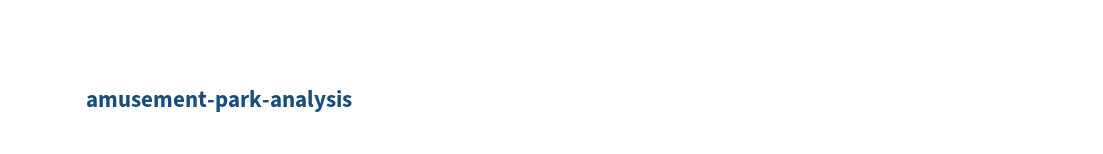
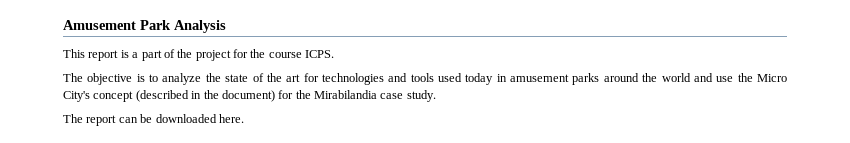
[86,90,352,112] amusement-park-analysis -> [63,20,226,33] [63,49,335,61] [63,73,788,85] [63,90,436,102] [63,114,244,126] Amusement Park Analysis // This report is a part of the project for the course ICPS. // The objective is to analyze the state of the art for technologies and tools used today in amusement parks around the world and use the Micro City's concept (described in the document) for the Mirabilandia case study. // The report can be downloaded here.

